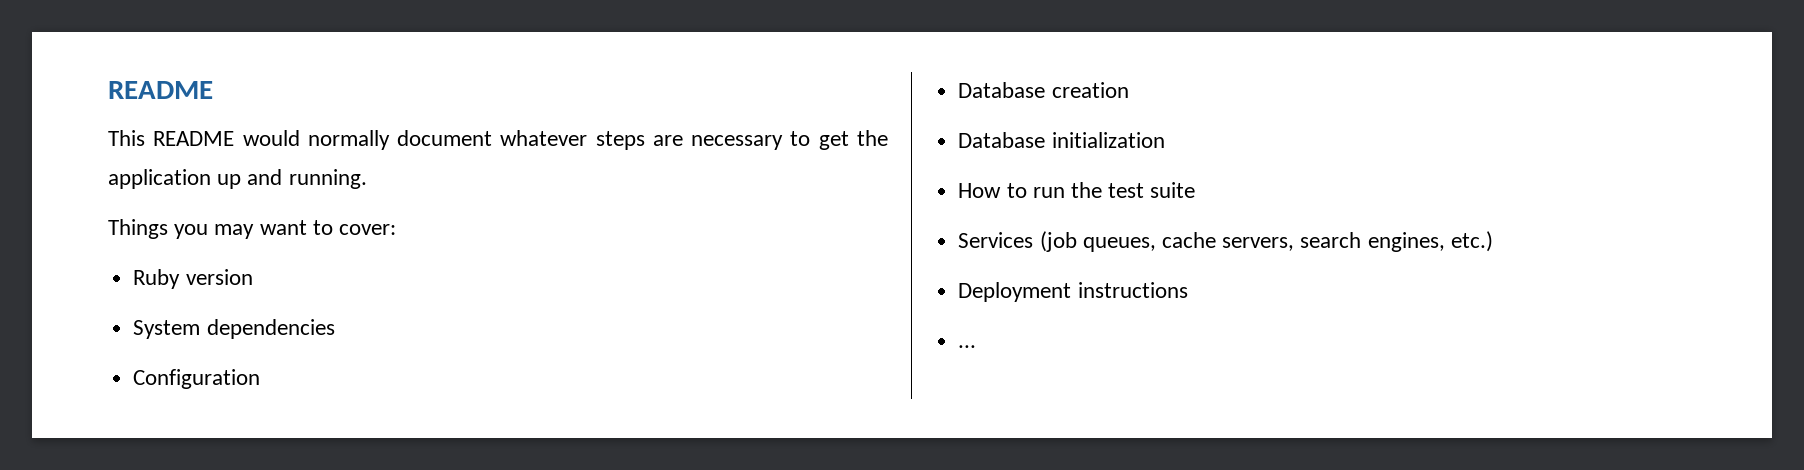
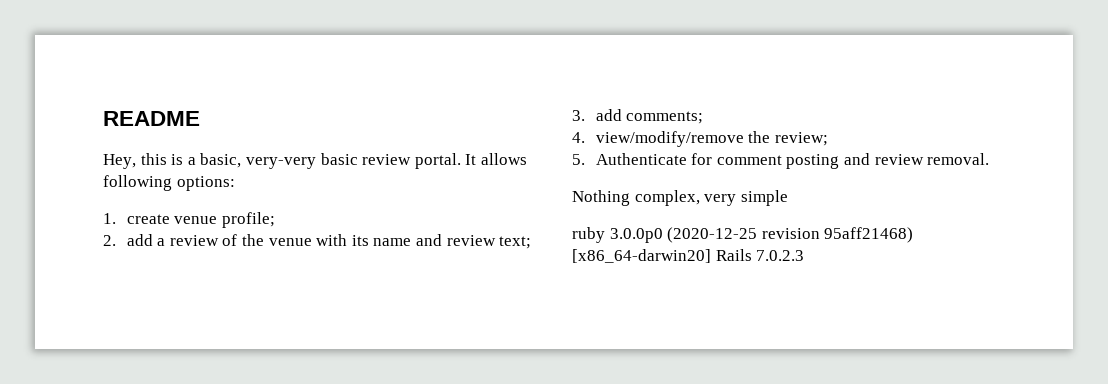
[108,130,888,150] [108,169,367,189] [108,219,397,239] [133,269,253,289] [133,319,335,339] [133,369,261,389] [958,82,1129,98] [958,132,1165,148] [958,182,1196,198] [958,231,1493,252] [958,282,1188,302] [958,345,977,348] This README would normally document whatever steps are necessary to get the application up and running. // Things you may want to cover: // Ruby version // System dependencies // Configuration // Database creation // Database initialization // How to run the test suite // Services (job queues, cache servers, search engines, etc.) // Deployment instructions // ... -> [103,153,527,169] [103,175,235,191] [103,212,275,228] [103,234,532,249] [572,109,704,124] [572,131,828,147] [572,153,990,169] [572,190,788,206] [572,227,914,243] [572,249,805,263] Hey, this is a basic, very-very basic review portal. It allows following options: // 1. create venue profile; // 2. add a review of the venue with its name and review text; // 3. add comments; // 4. view/modify/remove the review; // 5. Authenticate for comment posting and review removal. // Nothing complex, very simple // ruby 3.0.0p0 (2020-12-25 revision 95aff21468) [x86_64-darwin20] Rails 7.0.2.3

